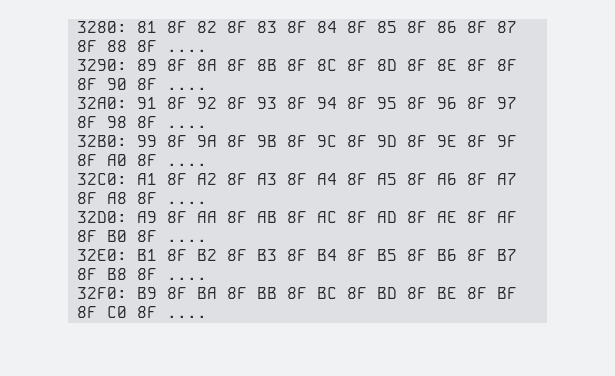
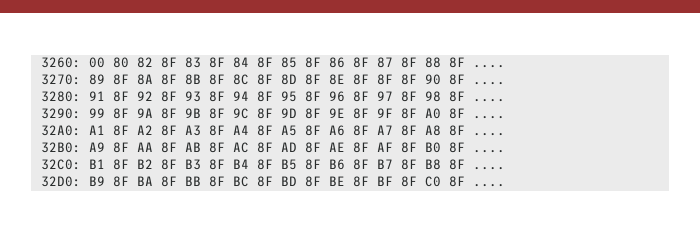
[77,21,187,33] 3280: 81 8F -> [40,57,129,68] 3260: 00 80
[77,59,127,71] 3290: -> [40,74,81,85] 3270:
[77,97,127,109] 32A0: -> [40,91,81,102] 3280:
[77,135,127,147] 32B0: -> [40,108,81,119] 3290:
[77,173,127,185] 32C0: -> [40,125,81,136] 32A0:
[77,211,127,223] 32D0: -> [40,142,81,153] 32B0:
[77,249,127,261] 32E0: -> [40,159,81,170] 32C0:
[77,287,127,299] 32F0: -> [40,176,81,187] 32D0:

